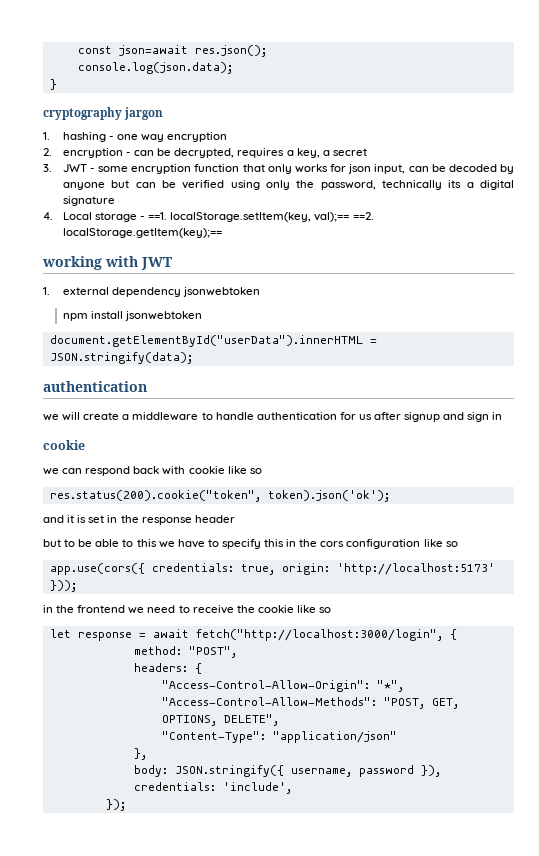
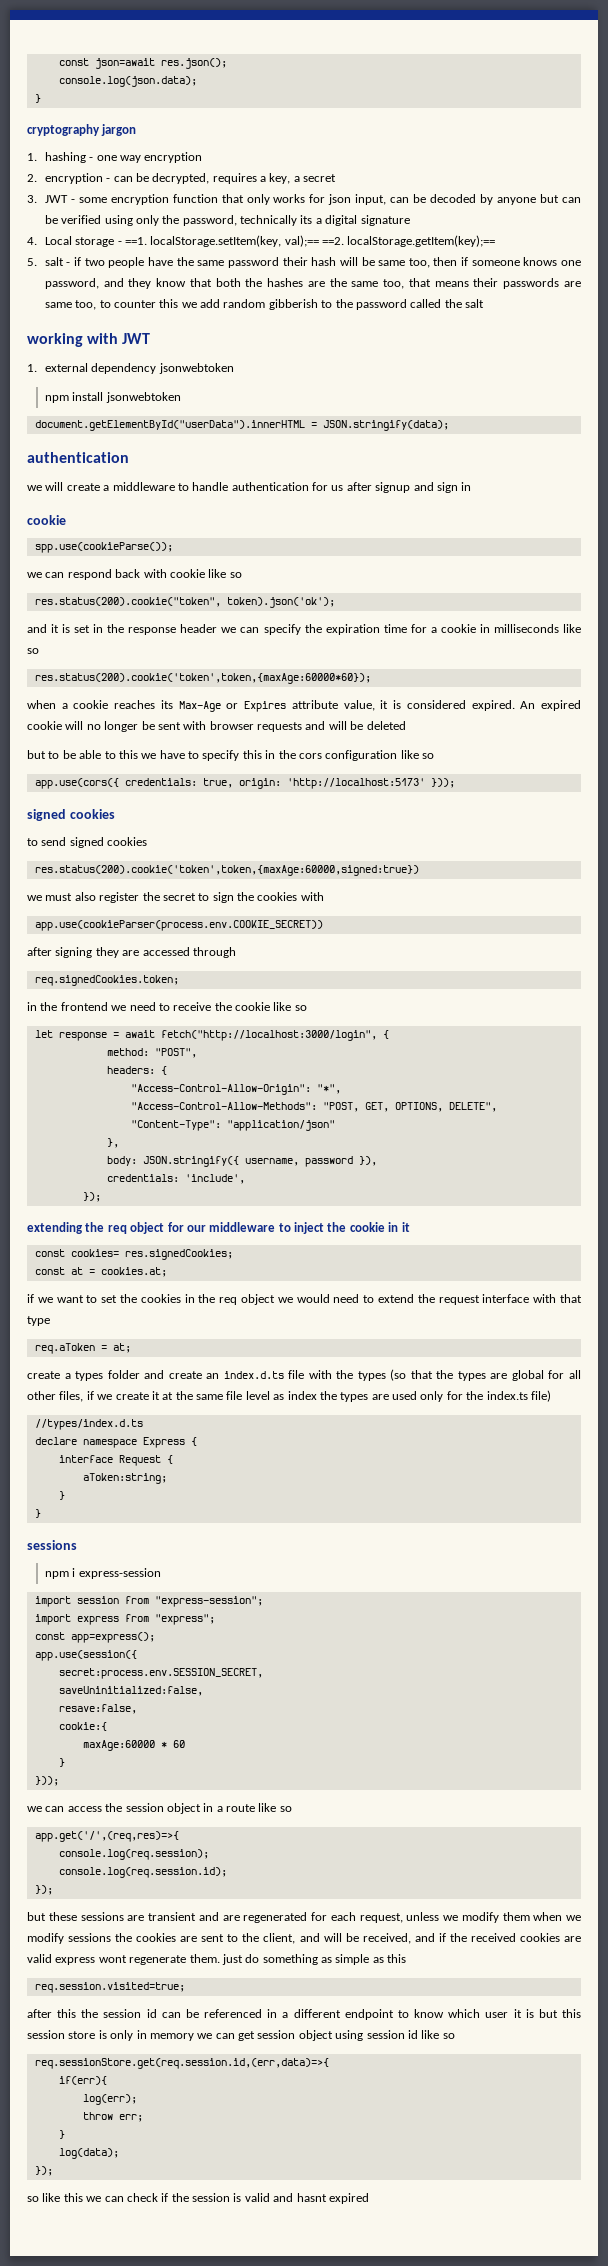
(222, 233) none -> [27,257,581,268] [44,278,582,289] [44,299,485,310] // 5. salt - if two people have the same password their hash will be same too, then if someone knows one password, and they know that both the hashes are the same too, that means their passwords are same too, to counter this we add random gibberish to the password called the salt
(85, 445) none -> [34,542,173,553] // spp.use(cookieParse());
(235, 519) none -> [221,624,581,635] [27,648,39,654] [34,673,371,684] [27,700,581,712] [27,721,406,732] we can specify the expiration time for a cookie in milliseconds like so // res.status(200).cookie('token',token,{maxAge:60000*60}); // when a cookie reaches its Max-Age or Expires attribute value, it is considered expired. An expired cookie will no longer be sent with browser requests and will be deleted
(77, 586) none -> [27,809,115,821] [27,837,148,848] [34,865,419,876] [27,892,324,903] [34,920,323,931] [27,947,236,958] [34,975,179,986] // signed cookies // to send signed cookies // res.status(200).cookie('token',token,{maxAge:60000,signed:true}) // we must also register the secret to sign the cookies with // app.use(cookieParser(process.env.COOKIE_SECRET)) // after signing they are accessed through // req.signedCookies.token;
(126, 805) none -> [27,1222,410,1234] [34,1249,233,1260] [34,1267,167,1277] [27,1294,583,1305] [27,1316,50,1326] [34,1343,131,1354] [27,1369,581,1381] [27,1390,551,1402] [34,1419,143,1430] [34,1437,197,1448] [58,1455,173,1466] [82,1473,167,1484] [58,1491,65,1500] [34,1509,41,1518] [27,1540,77,1550] [44,1568,161,1579] [34,1596,263,1607] [34,1614,215,1625] [34,1632,155,1643] [34,1650,137,1661] [58,1668,263,1679] [58,1686,203,1696] [58,1704,137,1714] [58,1722,107,1731] [82,1740,185,1751] [58,1758,65,1767] [34,1776,59,1786] [27,1803,292,1814] [34,1831,179,1842] [58,1849,209,1860] [58,1867,227,1878] [34,1885,53,1895] [27,1912,581,1923] [27,1933,581,1944] [27,1954,407,1965] [34,1982,185,1993] [27,2009,581,2020] [27,2030,455,2041] [34,2058,329,2069] [58,2076,107,2085] [82,2094,137,2105] [82,2112,143,2122] [58,2130,65,2139] [58,2148,119,2159] [34,2166,53,2176] [27,2193,369,2204] // extending the req object for our middleware to inject the cookie in it // const cookies= res.signedCookies; // const at = cookies.at; // if we want to set the cookies in the req object we would need to extend the request interface with that type // req.aToken = at; // create a types folder and create an index.d.ts file with the types (so that the types are global for all other files, if we create it at the same file level as index the types are used only for the index.ts file) // //types/index.d.ts // declare namespace Express { // interface Request { // aToken:string; // } // } // sessions // npm i express-session // import session from "express-session"; // import express from "express"; // const app=express(); // app.use(session({ // secret:process.env.SESSION_SECRET, // saveUninitialized:false, // resave:false, // cookie:{ // maxAge:60000 * 60 // } // })); // we can access the session object in a route like so // app.get('/',(req,res)=>{ // console.log(req.session); // console.log(req.session.id); // }); // but these sessions are transient and are regenerated for each request, unless we modify them when we modify sessions the cookies are sent to the client, and will be received, and if the received cookies are valid express wont regenerate them. just do something as simple as this // req.session.visited=true; // after this the session id can be referenced in a different endpoint to know which user it is but this session store is only in memory we can get session object using session id like so // req.sessionStore.get(req.session.id,(err,data)=>{ // if(err){ // log(err); // throw err; // } // log(data); // }); // so like this we can check if the session is valid and hasnt expired

